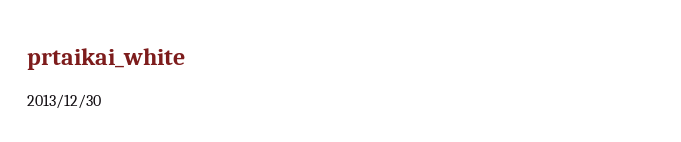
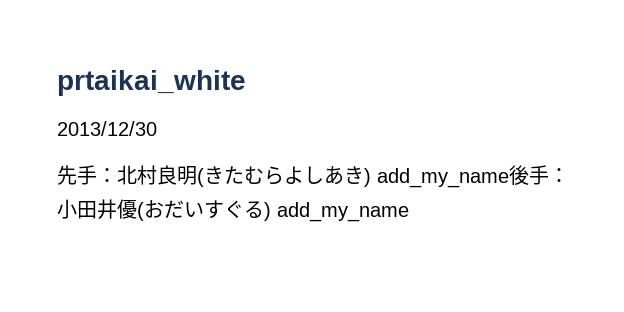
(101, 101) none -> [57,165,569,188] [57,199,409,222] // 先手：北村良明(きたむらよしあき) add_my_name後手：小田井優(おだいすぐる) add_my_name

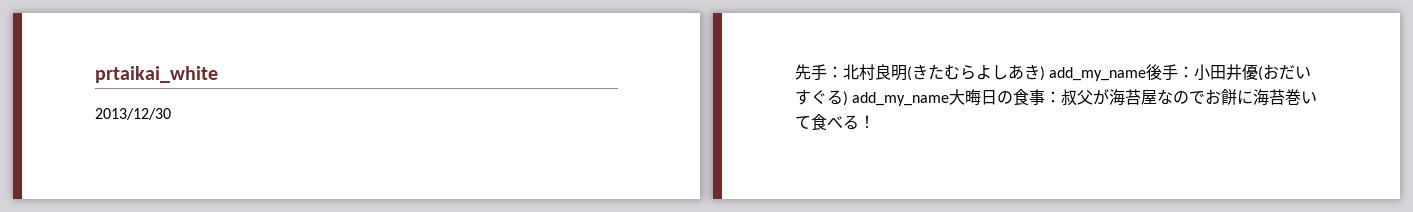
(409, 212) none -> [949,89,1318,106] [795,114,875,131] 大晦日の食事：叔父が海苔屋なのでお餅に海苔巻いて食べる！

